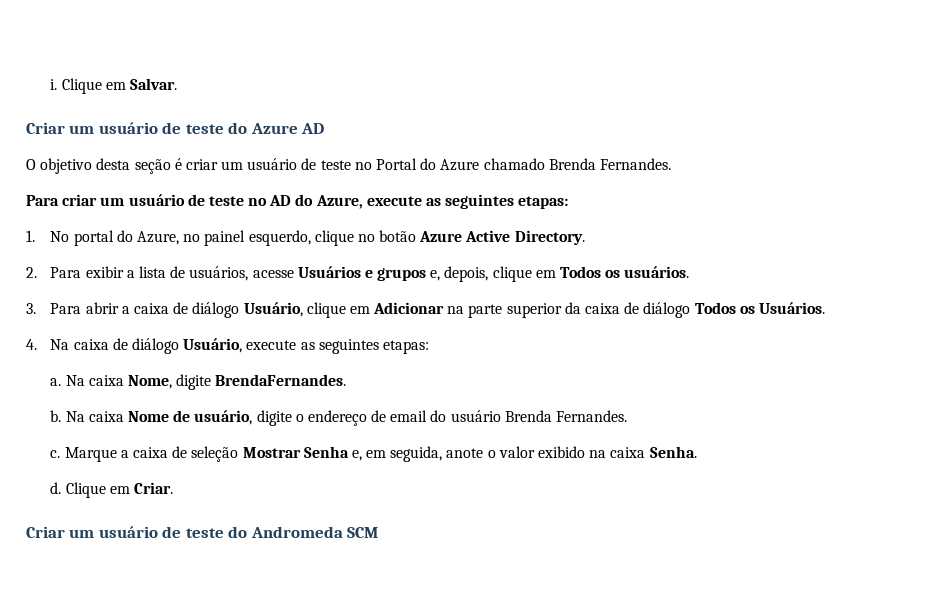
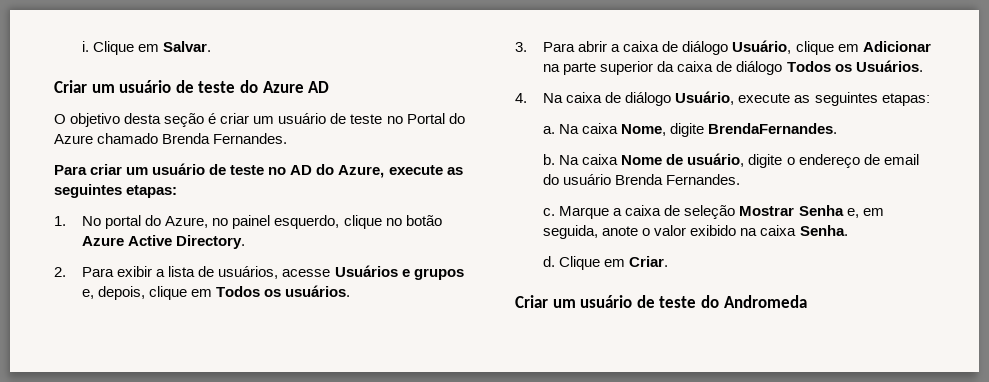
[347,527,379,538] SCM -> (807, 301) none

